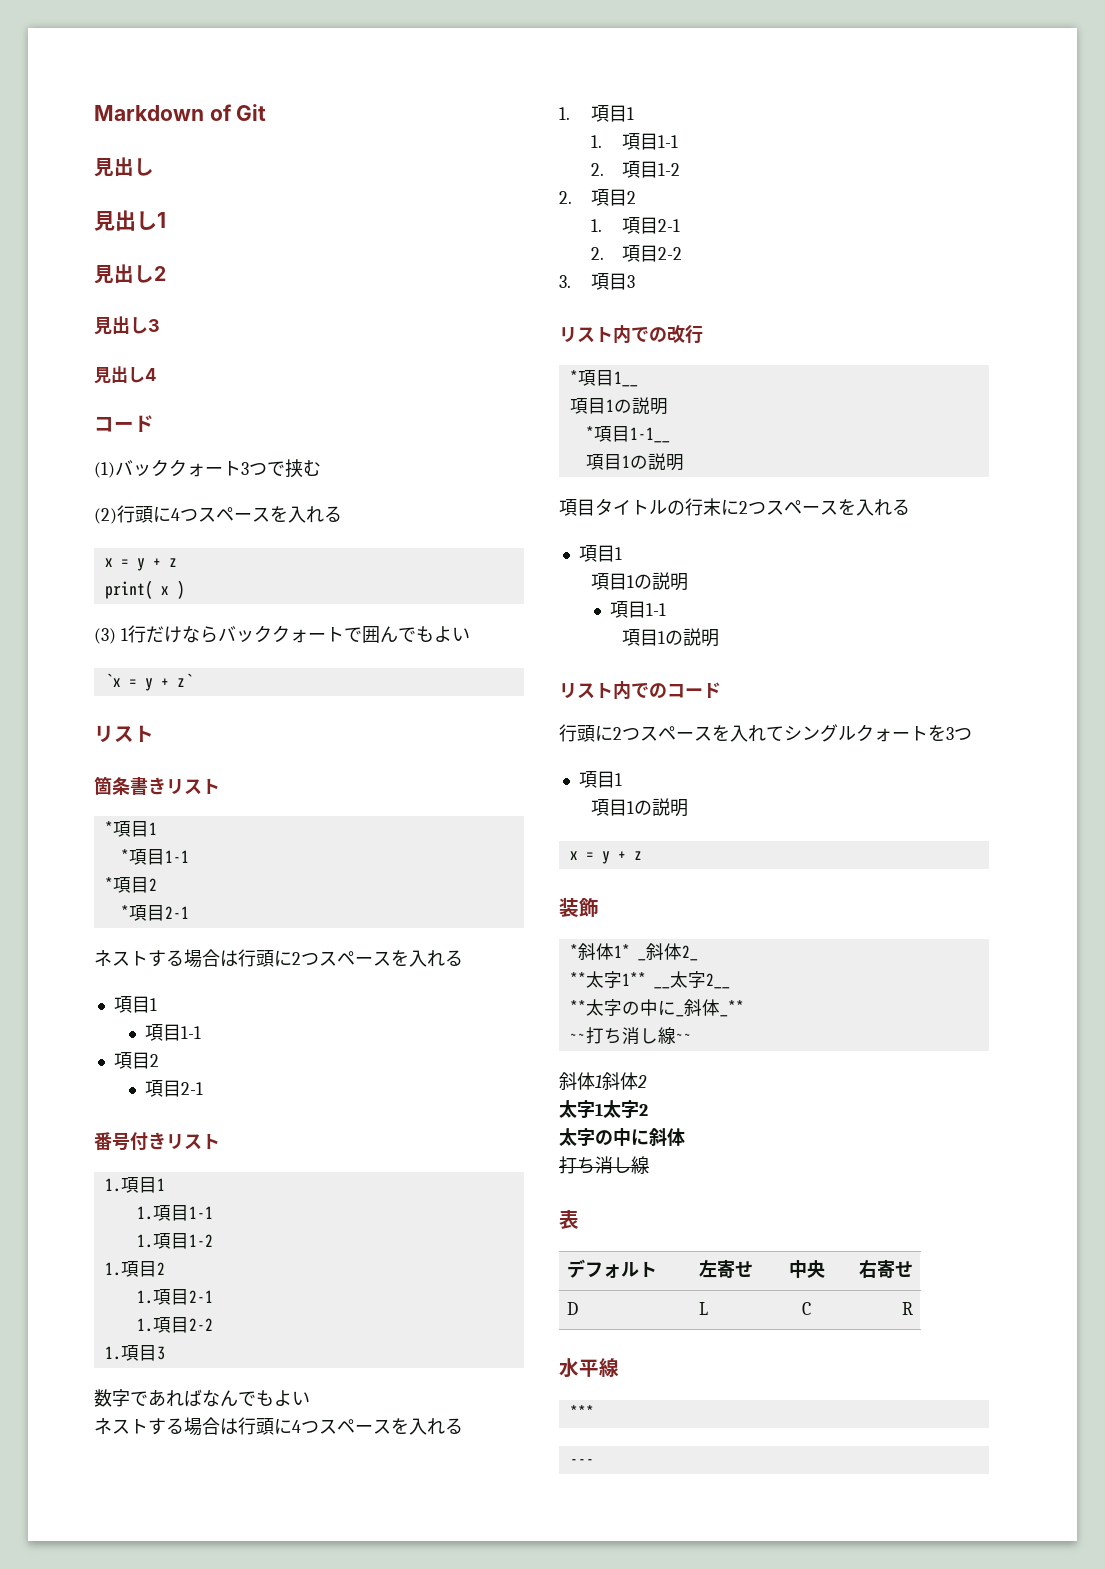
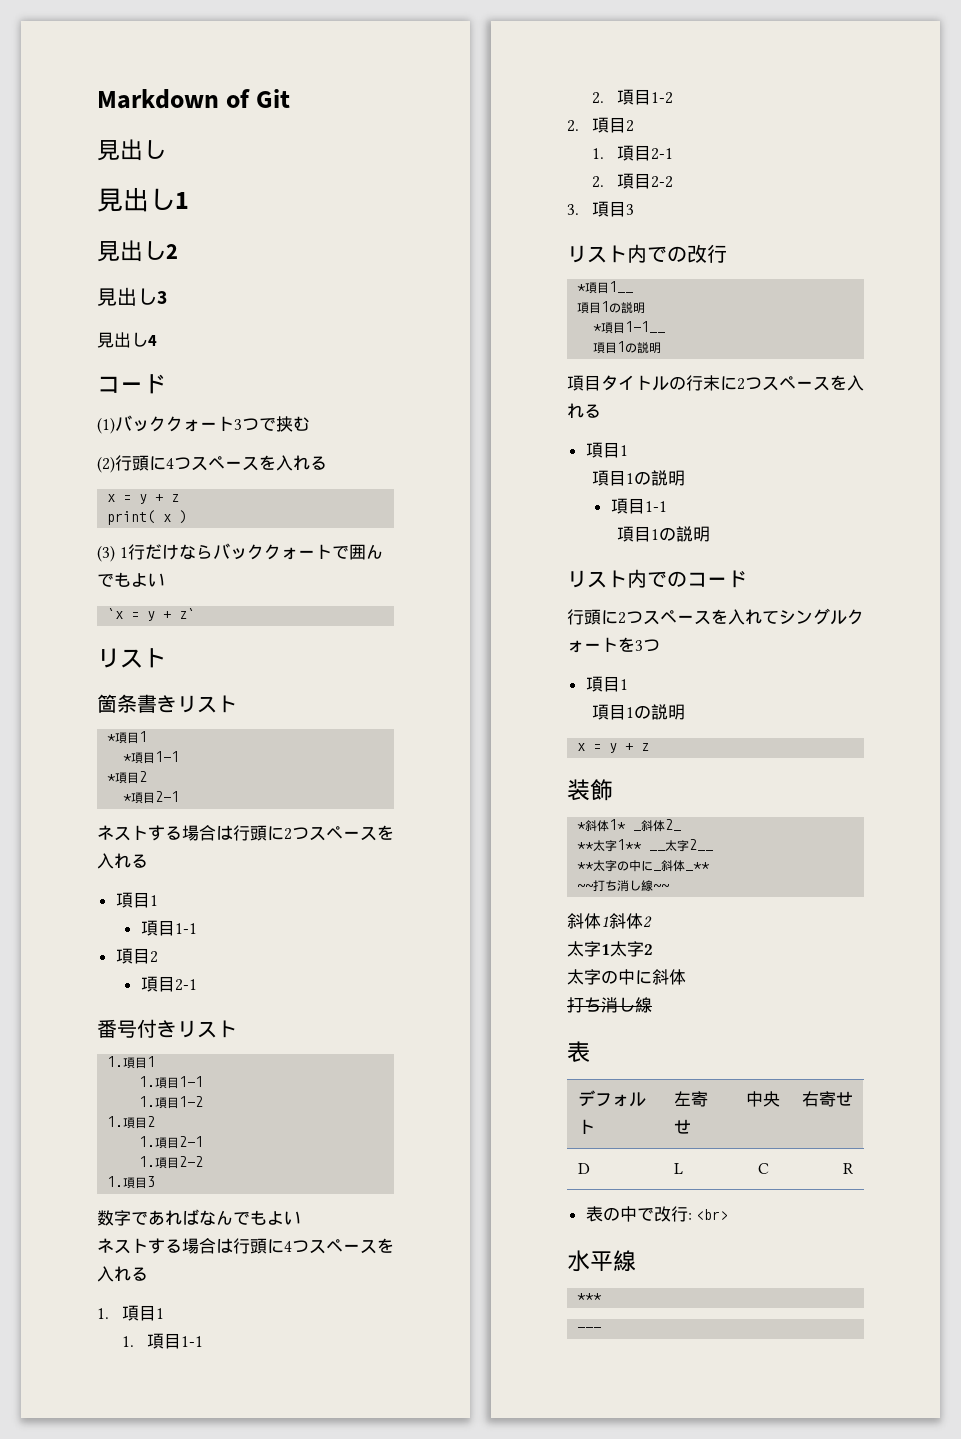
(913, 1308) none -> [585,1206,729,1222] // 表の中で改行: <br>

